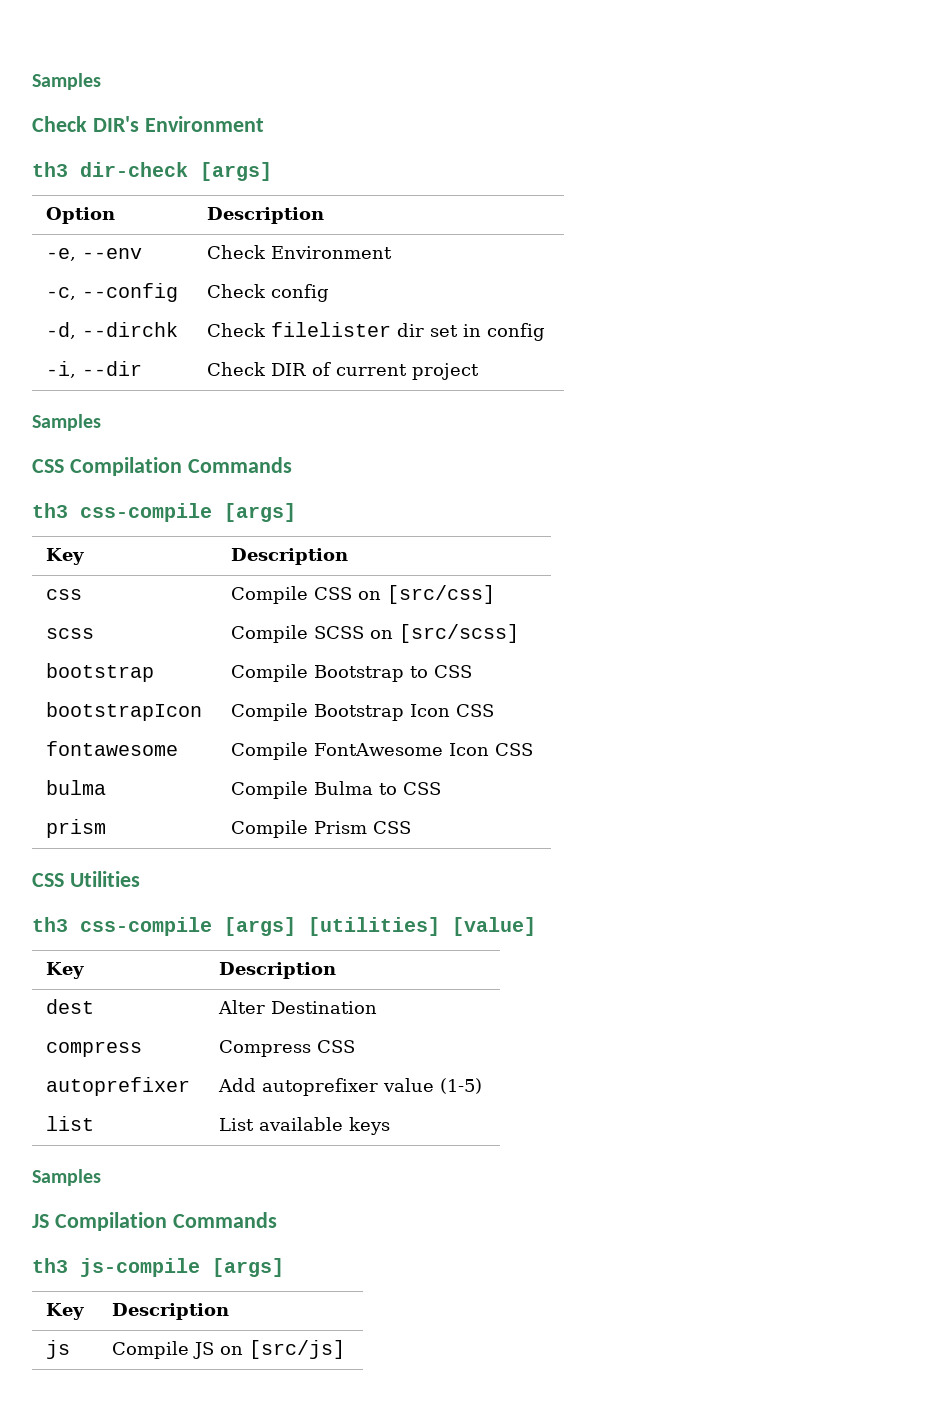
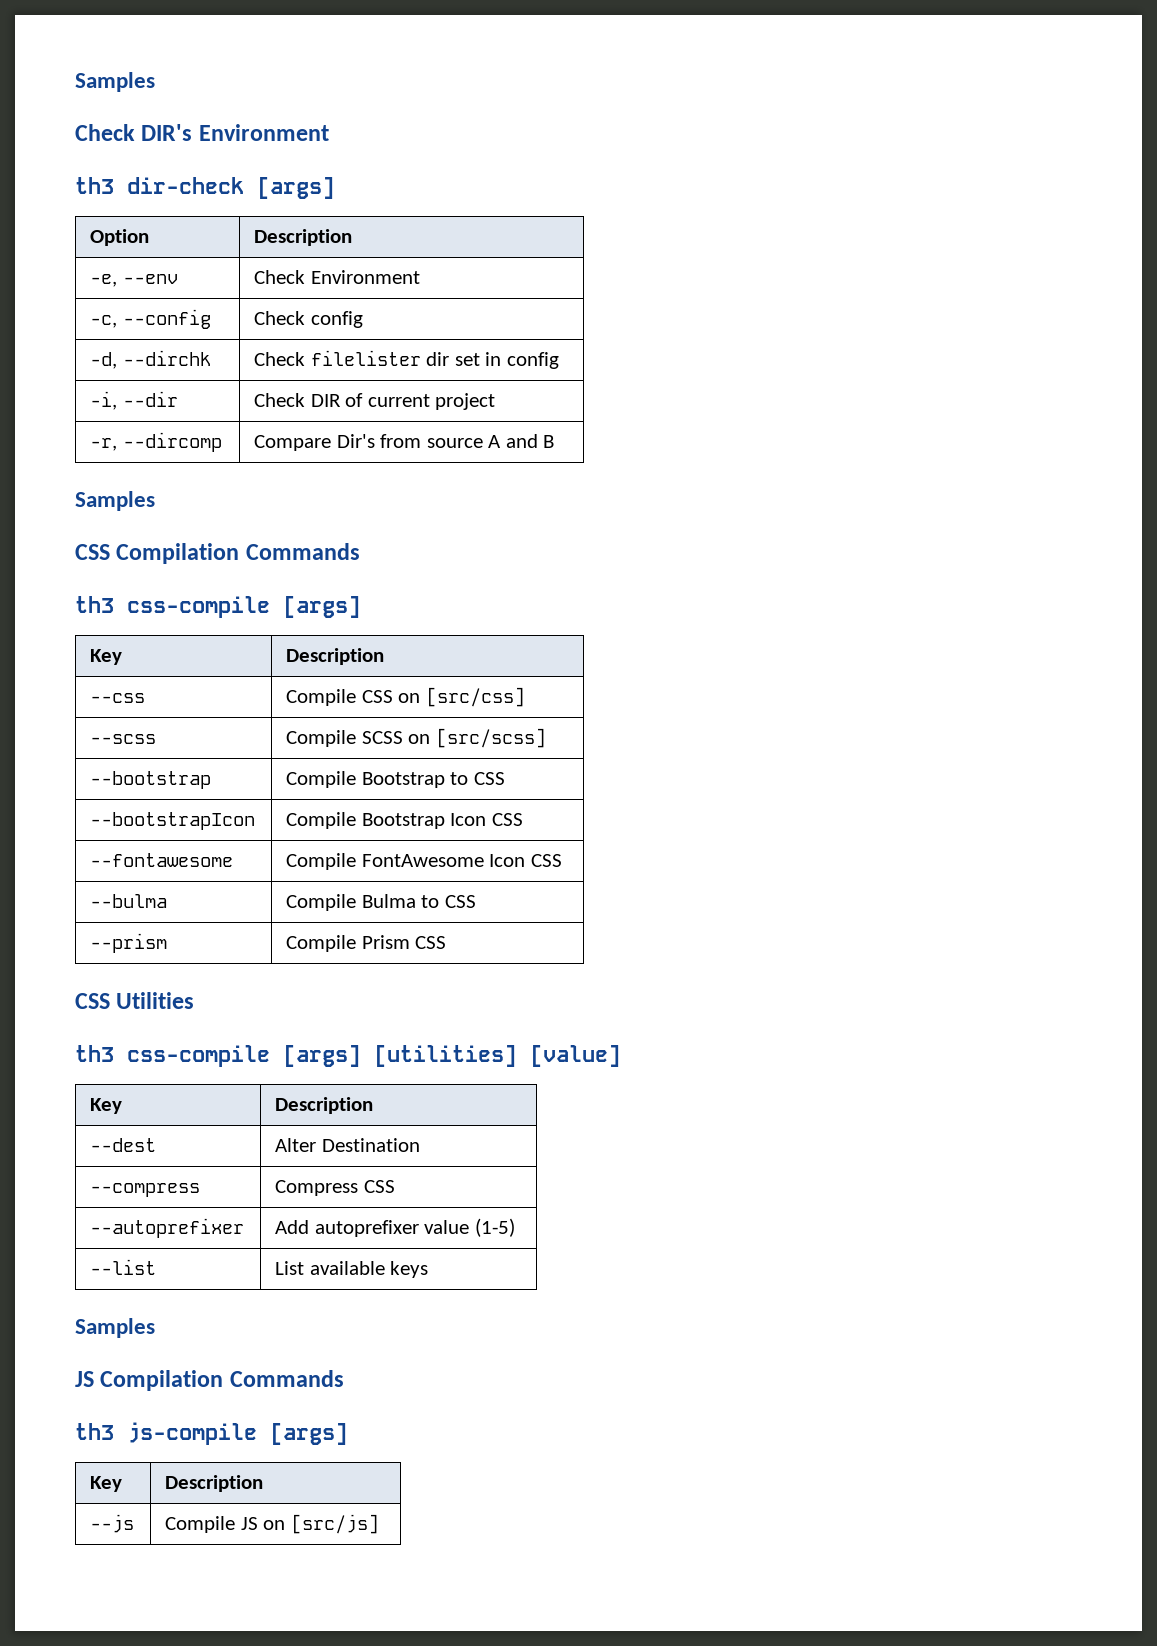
(480, 371) none -> [90,432,222,452] [254,434,555,451] // -r, --dircomp | Compare Dir's from source A and B
[46,589,83,600] css -> [90,693,146,703] --css
[46,628,95,639] scss -> [90,734,157,744] --scss
[46,663,155,682] bootstrap -> [90,771,212,789] --bootstrap
[46,702,203,721] bootstrapIcon -> [90,812,256,830] --bootstrapIcon
[46,741,179,756] fontawesome -> [90,853,234,867] --fontawesome
[46,780,107,795] bulma -> [90,894,168,908] --bulma
[46,819,107,838] prism -> [90,933,168,953] --prism
[46,999,95,1014] dest -> [90,1138,157,1152] --dest
[46,1041,143,1057] compress -> [90,1183,201,1197] --compress
[46,1077,191,1096] autoprefixer -> [90,1218,245,1238] --autoprefixer
[46,1116,95,1131] list -> [90,1259,157,1275] --list
[46,1340,71,1359] js -> [90,1514,135,1533] --js

